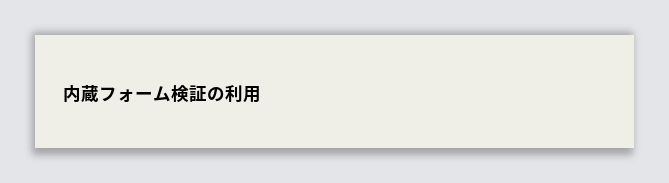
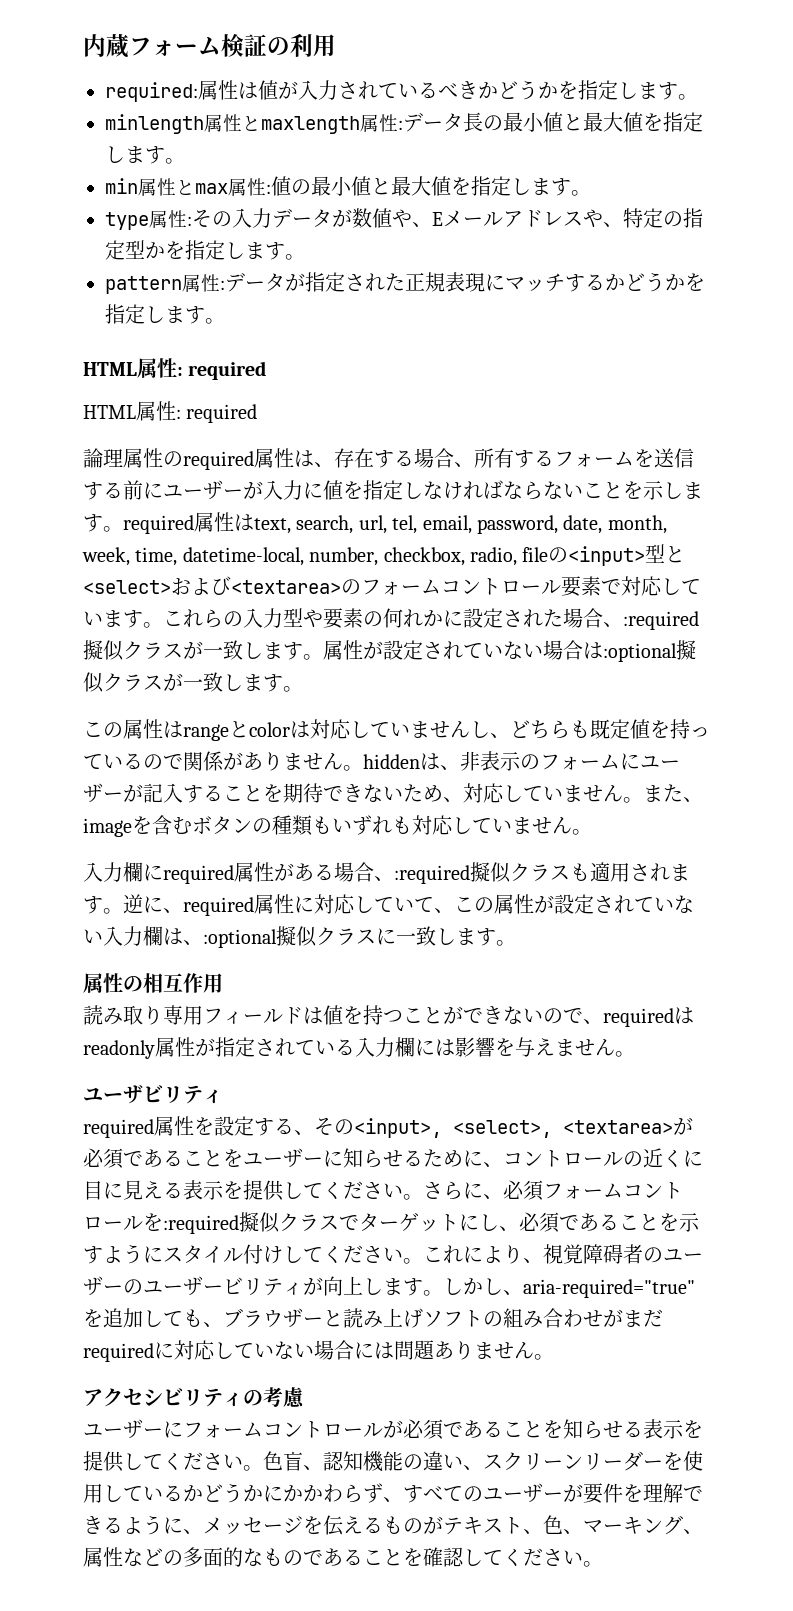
(261, 94) none -> [105,80,698,102] [105,112,703,134] [105,146,185,164] [105,176,591,196] [105,208,703,230] [105,240,305,260] [105,272,705,294] [105,304,225,324] [83,358,267,380] [83,401,258,423] [83,448,694,470] [83,480,703,500] [83,512,667,534] [82,544,686,566] [83,576,701,597] [83,608,699,630] [83,640,696,662] [83,672,303,693] [83,719,710,741] [83,751,680,771] [83,783,703,803] [83,815,592,837] [83,862,690,884] [83,894,694,916] [83,926,516,948] [83,973,223,993] [83,1005,694,1027] [83,1037,635,1059] [83,1085,223,1104] [83,1116,693,1138] [83,1148,703,1169] [83,1180,683,1201] [83,1212,700,1234] [83,1244,703,1264] [83,1276,695,1298] [83,1308,663,1328] [83,1340,554,1362] [83,1387,304,1408] [83,1419,703,1440] [83,1451,703,1472] [83,1483,703,1504] [83,1515,703,1536] [83,1547,603,1567] // required:属性は値が入力されているべきかどうかを指定します。 // minlength属性とmaxlength属性:データ長の最小値と最大値を指定します。 // min属性とmax属性:値の最小値と最大値を指定します。 // type属性:その入力データが数値や、Eメールアドレスや、特定の指定型かを指定します。 // pattern属性:データが指定された正規表現にマッチするかどうかを指定します。 // HTML属性: required // HTML属性: required // 論理属性のrequired属性は、存在する場合、所有するフォームを送信する前にユーザーが入力に値を指定しなければならないことを示します。required属性はtext, search, url, tel, email, password, date, month, week, time, datetime-local, number, checkbox, radio, fileの<input>型と<select>および<textarea>のフォームコントロール要素で対応しています。これらの入力型や要素の何れかに設定された場合、:required擬似クラスが一致します。属性が設定されていない場合は:optional擬似クラスが一致します。 // この属性はrangeとcolorは対応していませんし、どちらも既定値を持っているので関係がありません。hiddenは、非表示のフォームにユーザーが記入することを期待できないため、対応していません。また、imageを含むボタンの種類もいずれも対応していません。 // 入力欄にrequired属性がある場合、:required擬似クラスも適用されます。逆に、required属性に対応していて、この属性が設定されていない入力欄は、:optional擬似クラスに一致します。 // 属性の相互作用 // 読み取り専用フィールドは値を持つことができないので、requiredはreadonly属性が指定されている入力欄には影響を与えません。 // ユーザビリティ // required属性を設定する、その<input>, <select>, <textarea>が必須であることをユーザーに知らせるために、コントロールの近くに目に見える表示を提供してください。さらに、必須フォームコントロールを:required擬似クラスでターゲットにし、必須であることを示すようにスタイル付けしてください。これにより、視覚障碍者のユーザーのユーザービリティが向上します。しかし、aria-required="true"を追加しても、ブラウザーと読み上げソフトの組み合わせがまだrequiredに対応していない場合には問題ありません。 // アクセシビリティの考慮 // ユーザーにフォームコントロールが必須であることを知らせる表示を提供してください。色盲、認知機能の違い、スクリーンリーダーを使用しているかどうかにかかわらず、すべてのユーザーが要件を理解できるように、メッセージを伝えるものがテキスト、色、マーキング、属性などの多面的なものであることを確認してください。

